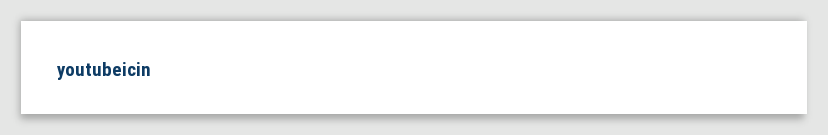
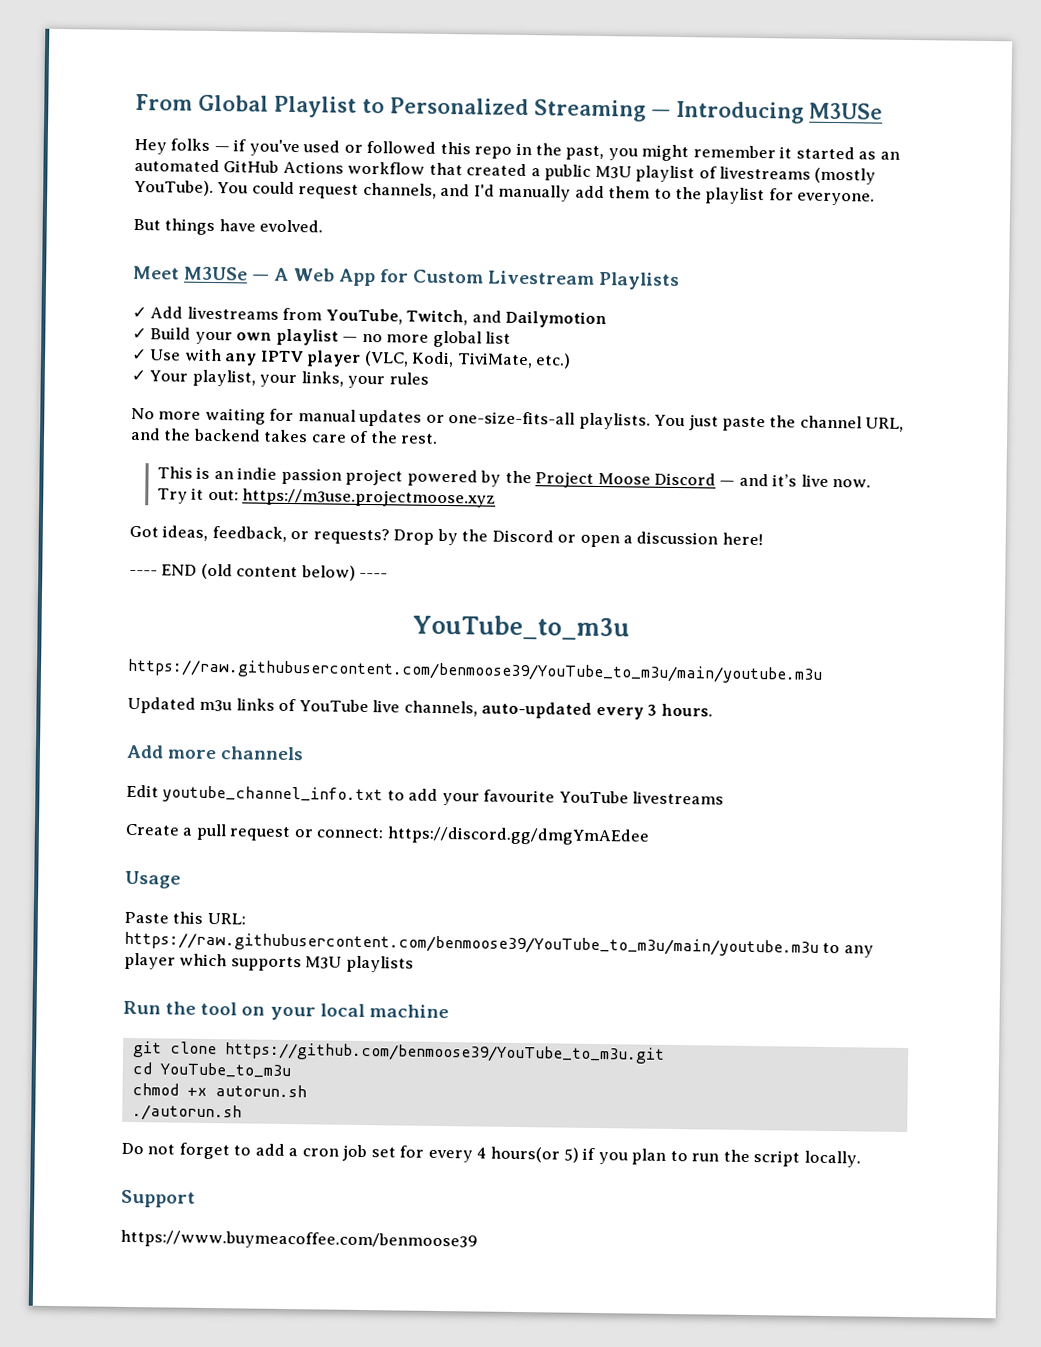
[57,62,151,80] youtubeicin -> [135,93,883,124] [134,138,900,162] [134,158,877,185] [134,179,876,206] [133,218,324,236] [133,265,681,291] [132,306,608,329] [132,327,512,348] [132,348,572,369] [131,369,429,389] [131,407,905,432] [130,427,439,444] [157,466,872,488] [157,487,497,508] [129,525,763,548] [129,563,389,581] [412,614,631,641] [127,658,823,684] [127,696,713,720] [126,744,305,761] [126,784,725,806] [125,823,649,846] [125,870,181,889] [124,911,246,925] [124,931,874,958] [124,952,414,973] [123,1000,449,1021] [132,1041,665,1064] [131,1062,291,1079] [131,1083,307,1098] [131,1104,242,1122] [121,1142,861,1168] [121,1189,196,1208] [120,1229,478,1251] From Global Playlist to Personalized Streaming — Introducing M3USe // Hey folks — if you've used or followed this repo in the past, you might remember it started as an automated GitHub Actions workflow that created a public M3U playlist of livestreams (mostly YouTube). You could request channels, and I'd manually add them to the playlist for everyone. // But things have evolved. // Meet M3USe — A Web App for Custom Livestream Playlists // ✓ Add livestreams from YouTube, Twitch, and Dailymotion // ✓ Build your own playlist — no more global list // ✓ Use with any IPTV player (VLC, Kodi, TiviMate, etc.) // ✓ Your playlist, your links, your rules // No more waiting for manual updates or one-size-fits-all playlists. You just paste the channel URL, and the backend takes care of the rest. // This is an indie passion project powered by the Project Moose Discord — and it’s live now. // Try it out: https://m3use.projectmoose.xyz // Got ideas, feedback, or requests? Drop by the Discord or open a discussion here! // ---- END (old content below) ---- // YouTube_to_m3u // https://raw.githubusercontent.com/benmoose39/YouTube_to_m3u/main/youtube.m3u // Updated m3u links of YouTube live channels, auto-updated every 3 hours. // Add more channels // Edit youtube_channel_info.txt to add your favourite YouTube livestreams // Create a pull request or connect: https://discord.gg/dmgYmAEdee // Usage // Paste this URL: https://raw.githubusercontent.com/benmoose39/YouTube_to_m3u/main/youtube.m3u to any player which supports M3U playlists // Run the tool on your local machine // git clone https://github.com/benmoose39/YouTube_to_m3u.git // cd YouTube_to_m3u // chmod +x autorun.sh // ./autorun.sh // Do not forget to add a cron job set for every 4 hours(or 5) if you plan to run the script locally. // Support // https://www.buymeacoffee.com/benmoose39

